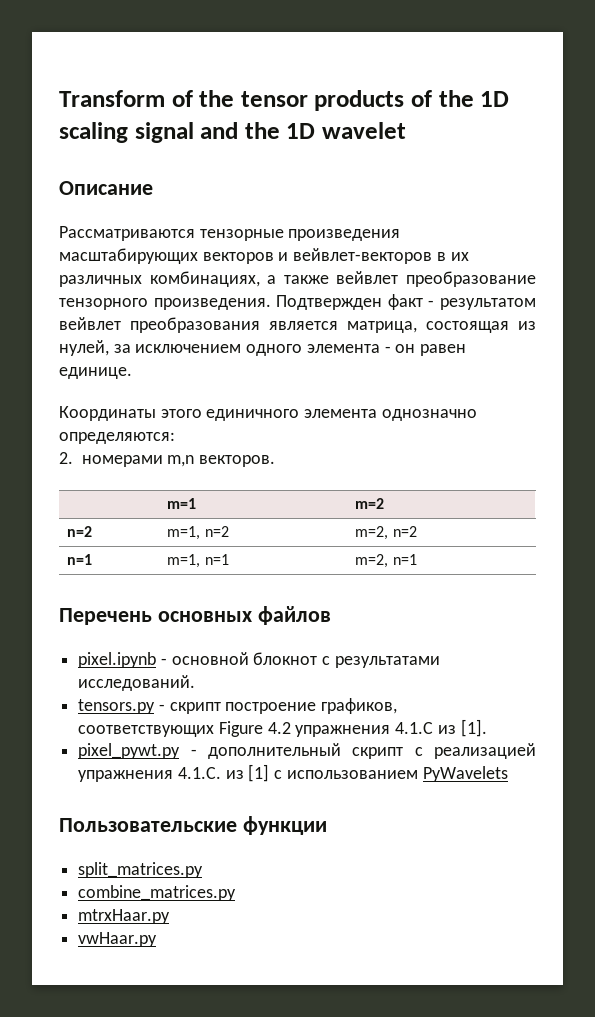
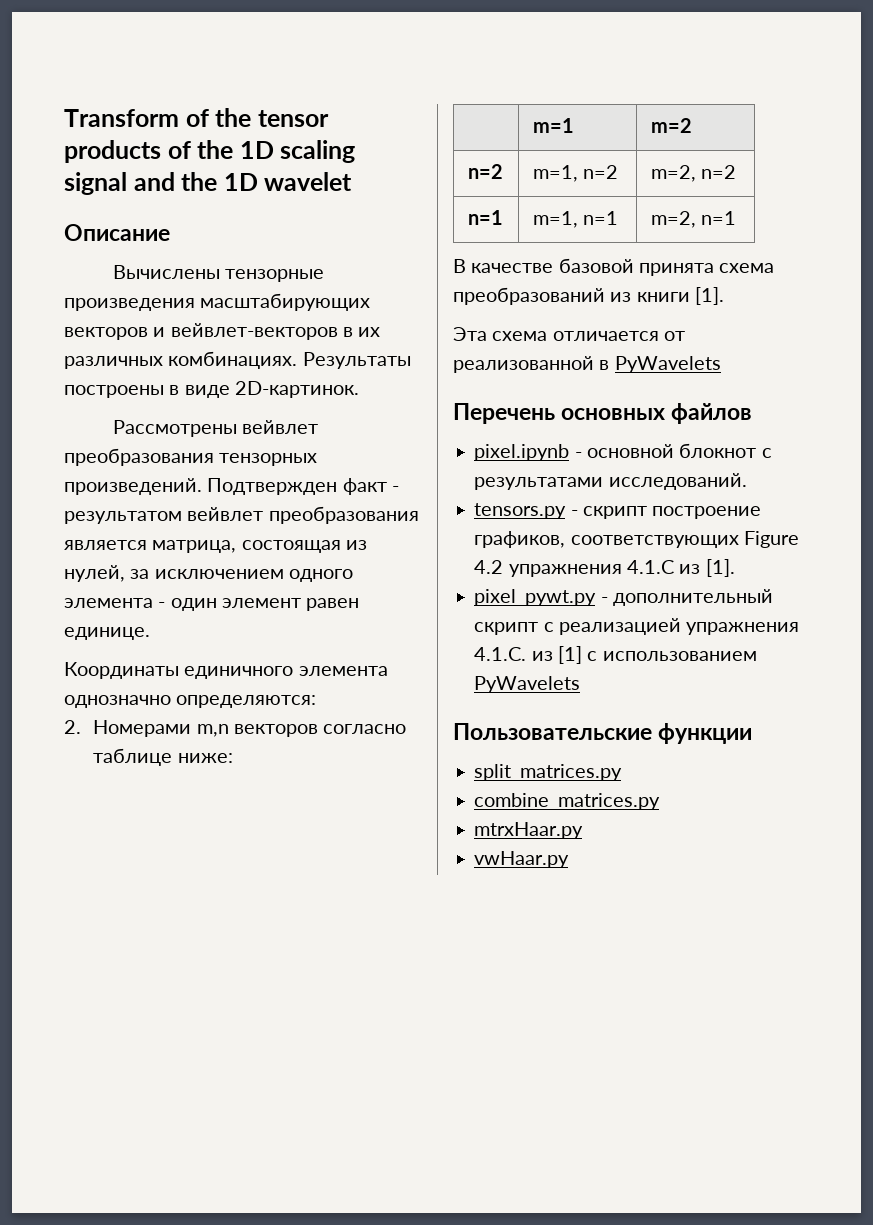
[59,226,195,241] Рассматриваются -> [112,265,220,279] Вычислены
[149,271,536,287] [59,298,271,310] комбинациях, а также вейвлет преобразование тензорного произведения. -> [168,351,411,369] [64,381,359,398] [112,420,318,437] [64,448,318,466] [64,478,202,495] комбинациях. Результаты построены в виде 2D-картинок. // Рассмотрены вейвлет преобразования тензорных произведений.
[395,344,416,353] он -> [170,598,301,611] один элемент
[160,409,202,418] этого -> (179, 670) none
[81,455,276,467] номерами m,n векторов. -> [93,720,407,737] [93,748,233,766] Номерами m,n векторов согласно таблице ниже:
(417, 559) none -> [453,258,775,276] [453,287,724,305] [453,327,685,341] [453,356,721,373] // В качестве базовой принята схема преобразований из книги [1]. // Эта схема отличается от реализованной в PyWavelets

